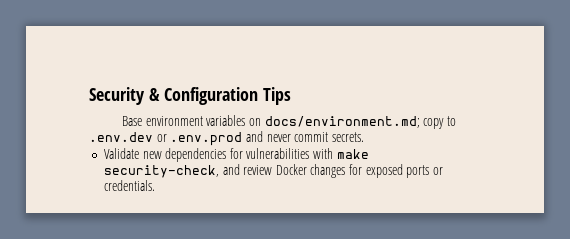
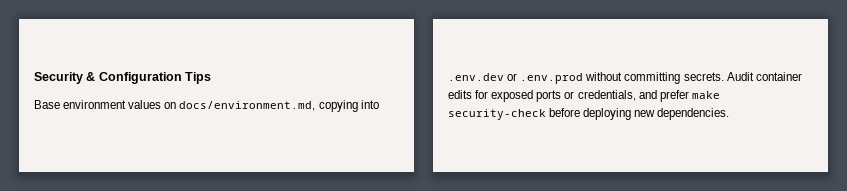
[206,115,456,129] [89,131,364,146] [103,148,369,162] [103,164,444,178] [103,180,155,191] variables on docs/environment.md; copy to .env.dev or .env.prod and never commit secrets. // Validate new dependencies for vulnerabilities with make security-check, and review Docker changes for exposed ports or credentials. -> [128,100,379,112] [448,72,802,84] [448,90,720,102] [448,108,730,120] values on docs/environment.md, copying into .env.dev or .env.prod without committing secrets. Audit container edits for exposed ports or credentials, and prefer make security-check before deploying new dependencies.

